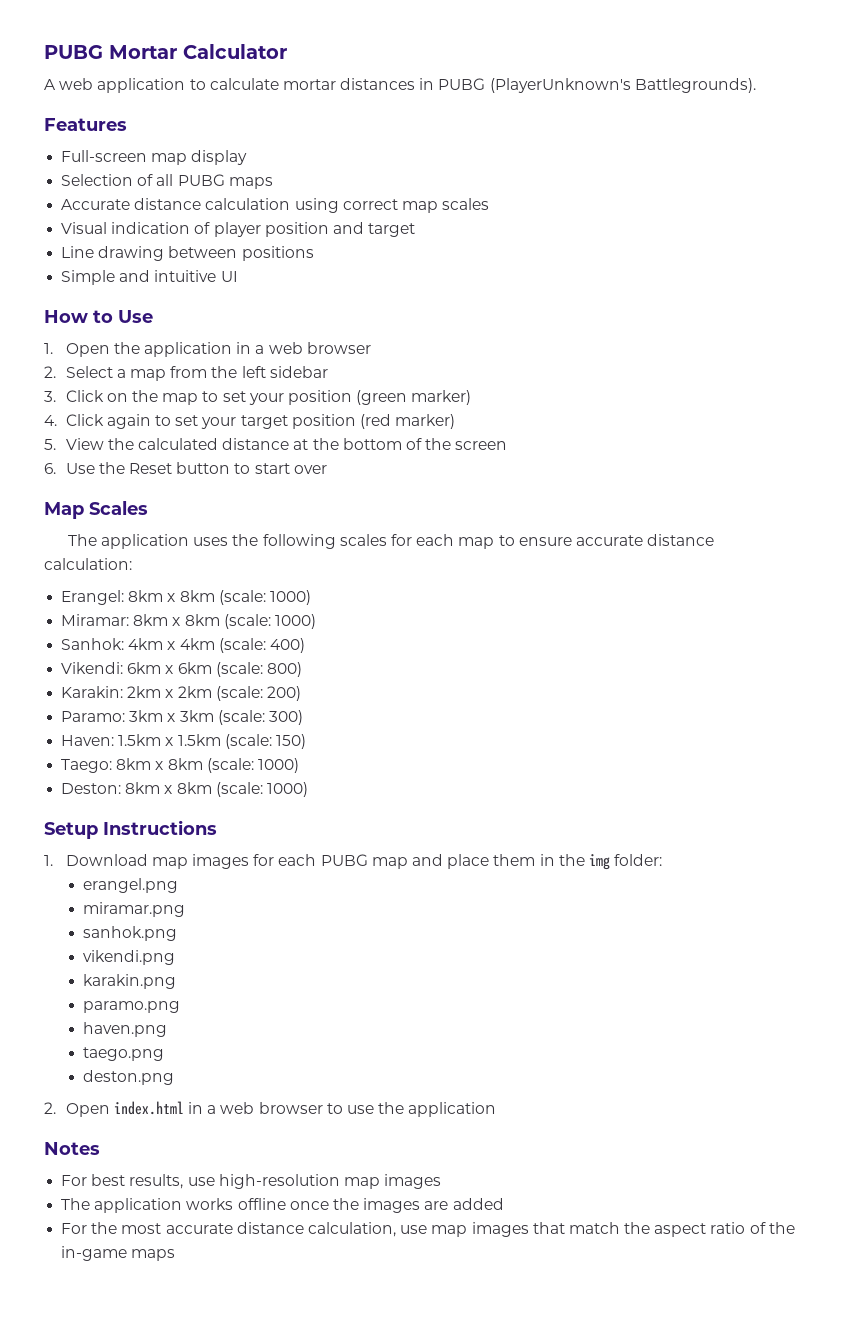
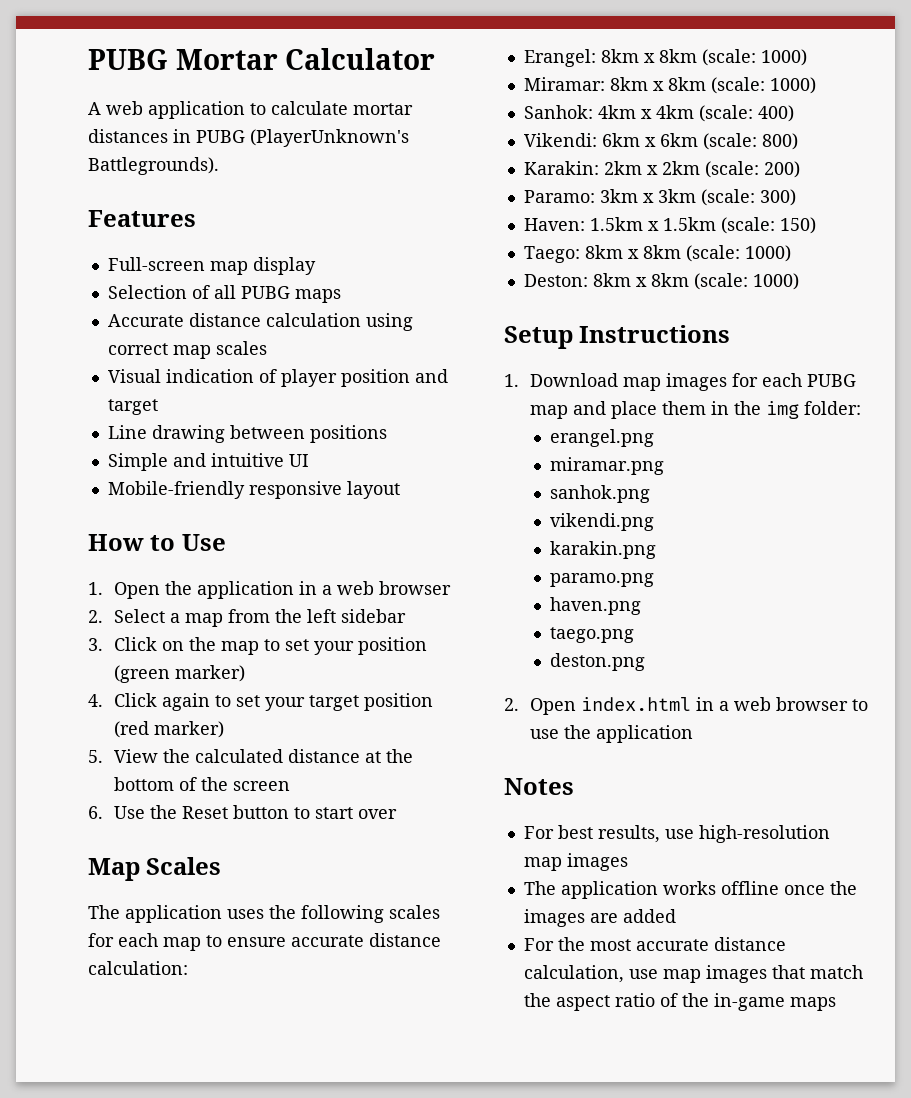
(238, 276) none -> [107,481,400,499] // Mobile-friendly responsive layout

